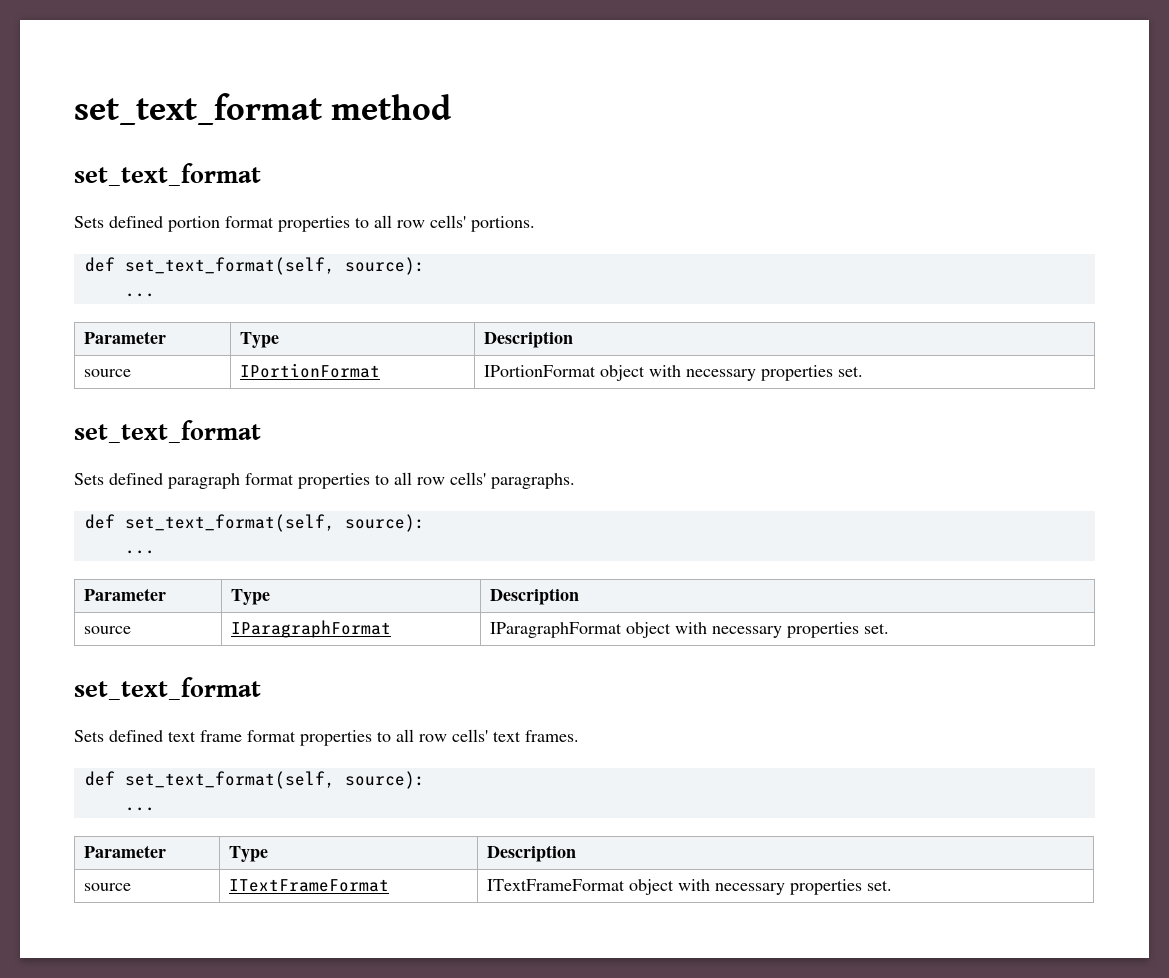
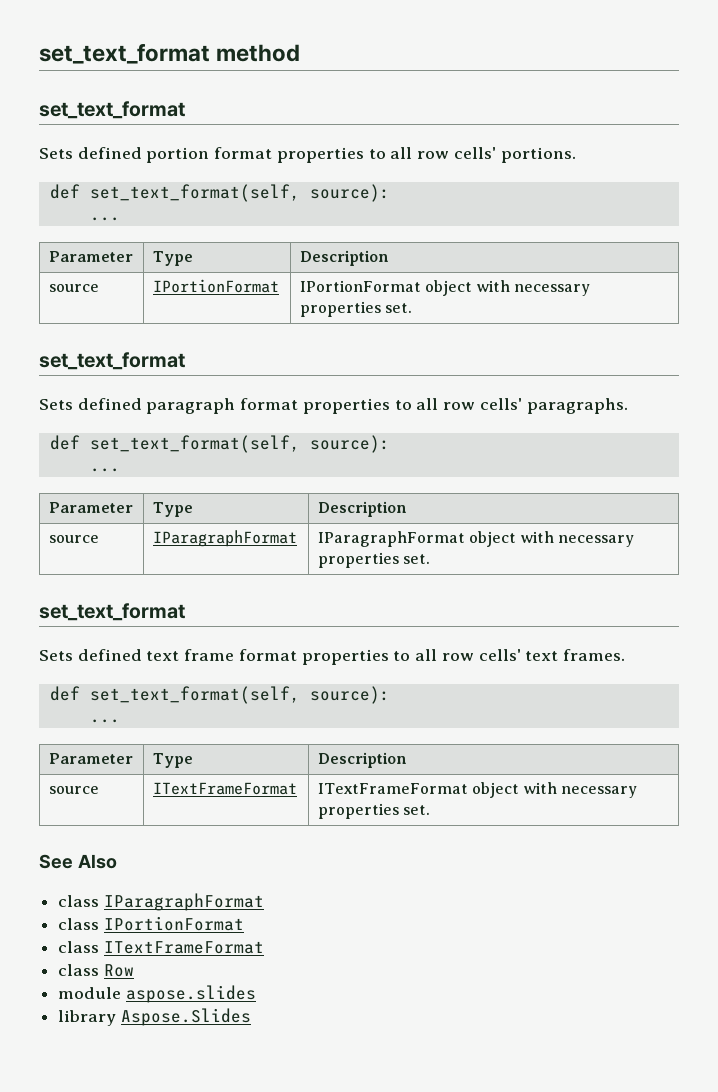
(892, 885) none -> [39,854,117,869] [58,893,264,911] [58,916,244,931] [58,941,264,954] [58,964,134,977] [58,985,256,1003] [58,1008,251,1026] // See Also // class IParagraphFormat // class IPortionFormat // class ITextFrameFormat // class Row // module aspose.slides // library Aspose.Slides

